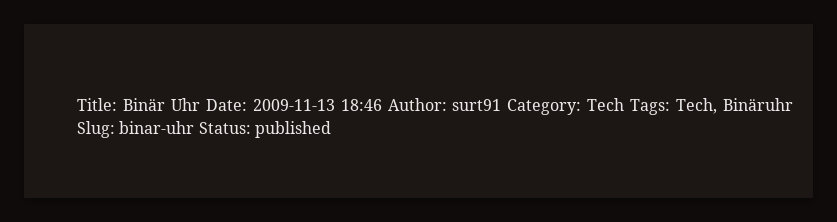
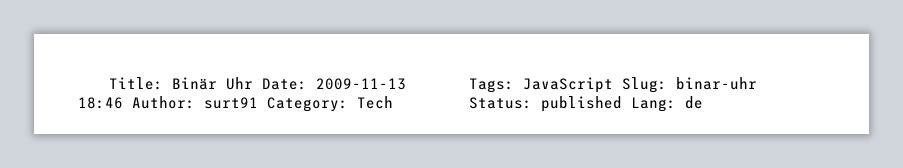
[676,98,793,114] Tech, Binäruhr -> [523,77,613,93] JavaScript
(331, 129) none -> [631,96,703,112] Lang: de

